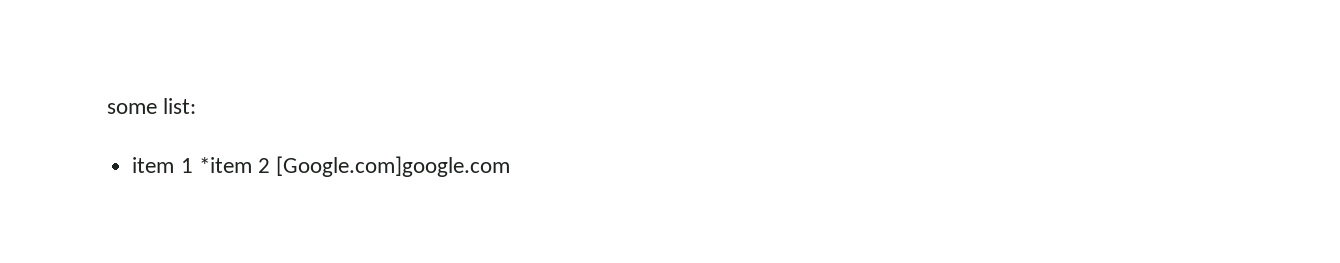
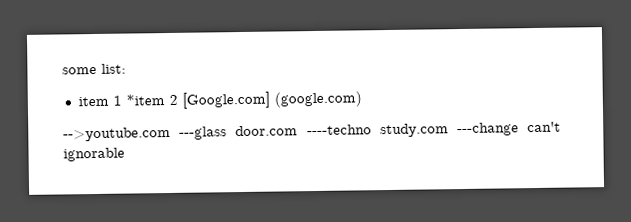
[276,156,511,177] [Google.com]google.com -> [181,91,362,109] [63,121,561,142] [63,147,125,162] [Google.com] (google.com) // -->youtube.com ---glass door.com ----techno study.com ---change can't ignorable

